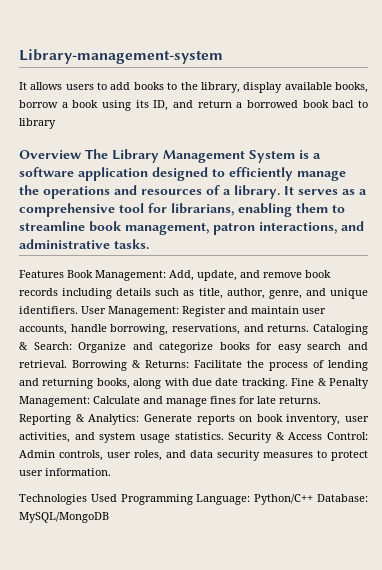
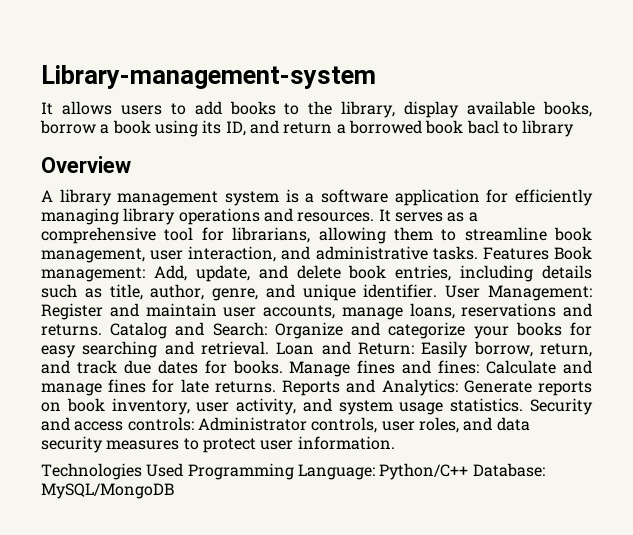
[85,149,321,163] [19,167,346,181] [19,185,280,199] The Library Management System is a software application designed to efficiently manage the operations and resources of a library. -> [41,189,593,206] [41,208,375,225] // A library management system is a software application for efficiently managing library operations and resources.
[238,203,292,217] enabling -> [318,227,386,244] allowing
[213,222,337,235] patron interactions, -> [150,246,277,262] user interaction,
(149, 244) // -> (478, 253) none
[95,270,166,281] Management: -> [41,267,145,282] management:
[263,270,331,278] [19,288,58,296] remove book records -> [296,265,452,281] delete book entries,
[19,306,78,314] identifiers. -> [363,284,438,298] identifier.
[70,324,368,335] [19,342,28,350] handle borrowing, reservations, and returns. Cataloging & -> [341,303,592,320] [41,322,205,339] manage loans, reservations and returns. Catalog and
(214, 347) none -> [473,326,509,339] your
[307,342,342,350] search -> [82,341,158,358] searching
[72,360,368,371] [19,378,369,389] [19,396,90,407] Borrowing & Returns: Facilitate the process of lending and returning books, along with due date tracking. Fine & Penalty Management: -> [276,341,592,358] [41,360,480,377] Loan and Return: Easily borrow, return, and track due dates for books. Manage fines and fines:
[19,414,85,425] Reporting & -> [282,379,376,396] Reports and
[19,432,70,443] activities, -> [236,398,297,415] activity,
[275,432,368,440] [19,450,55,458] & Access Control: Admin -> [41,417,307,431] and access controls: Administrator

